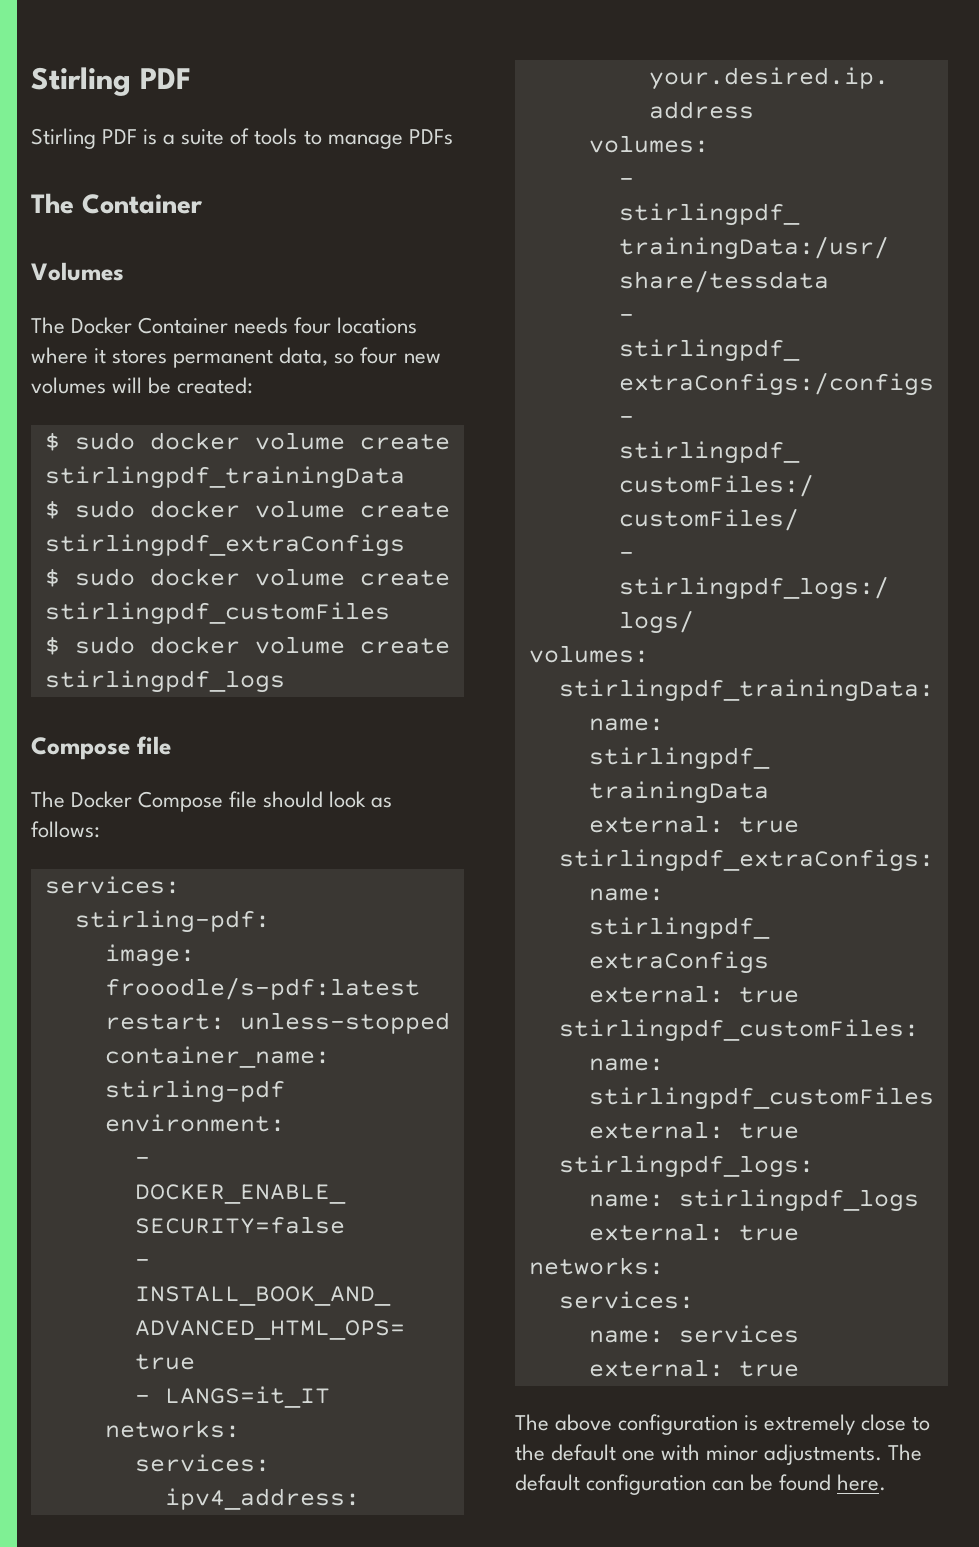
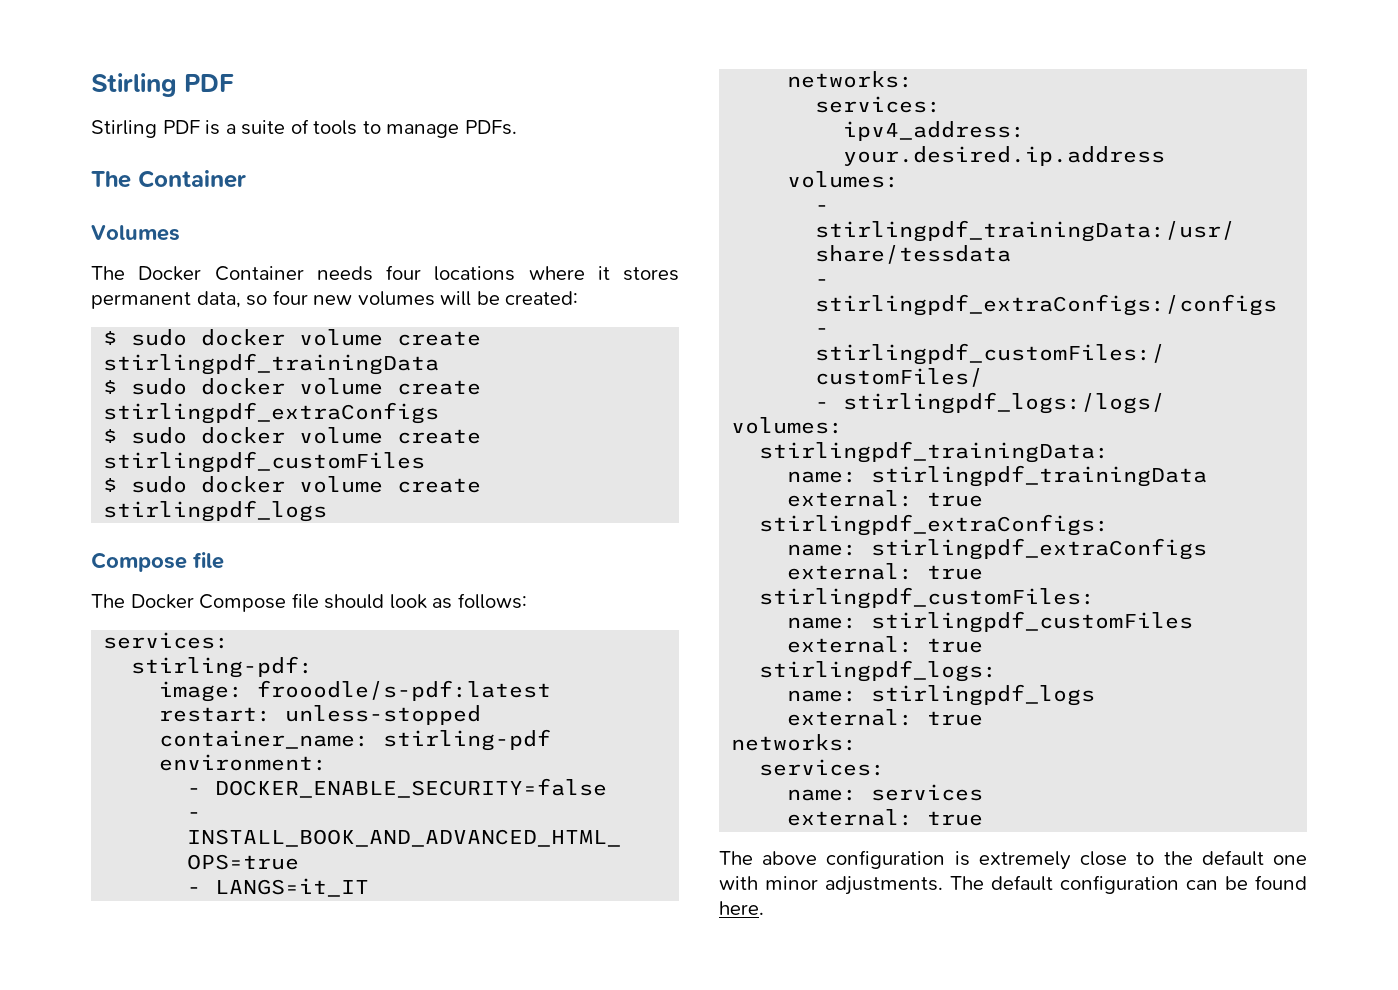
[408,129,453,145] PDFs -> [464,120,517,135] PDFs.

